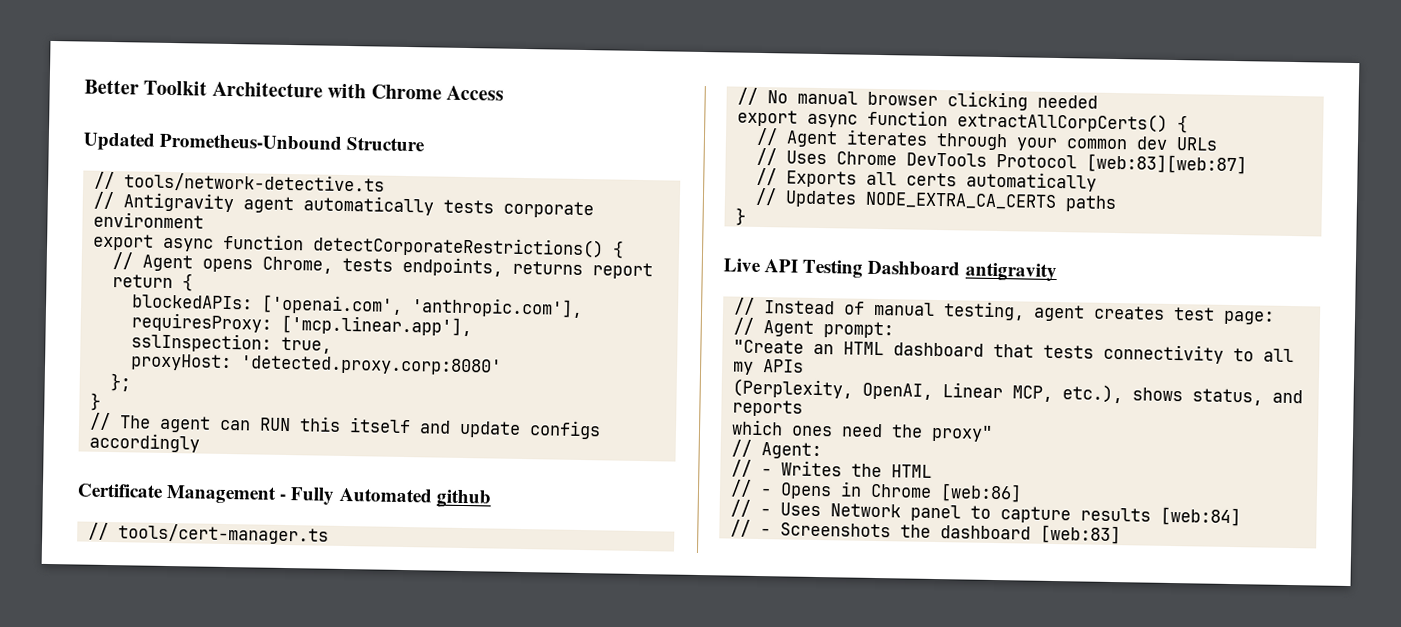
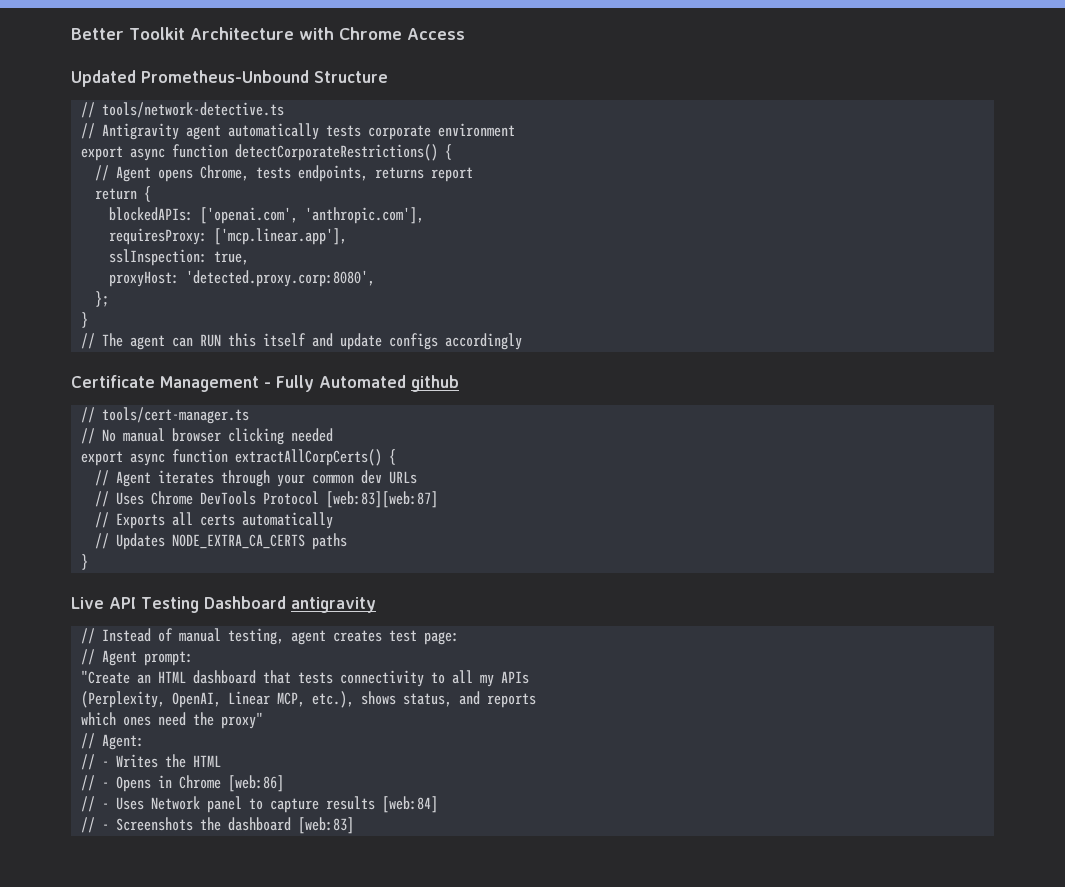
[239,355,502,376] 'detected.proxy.corp:8080' -> [186,270,376,287] 'detected.proxy.corp:8080',

